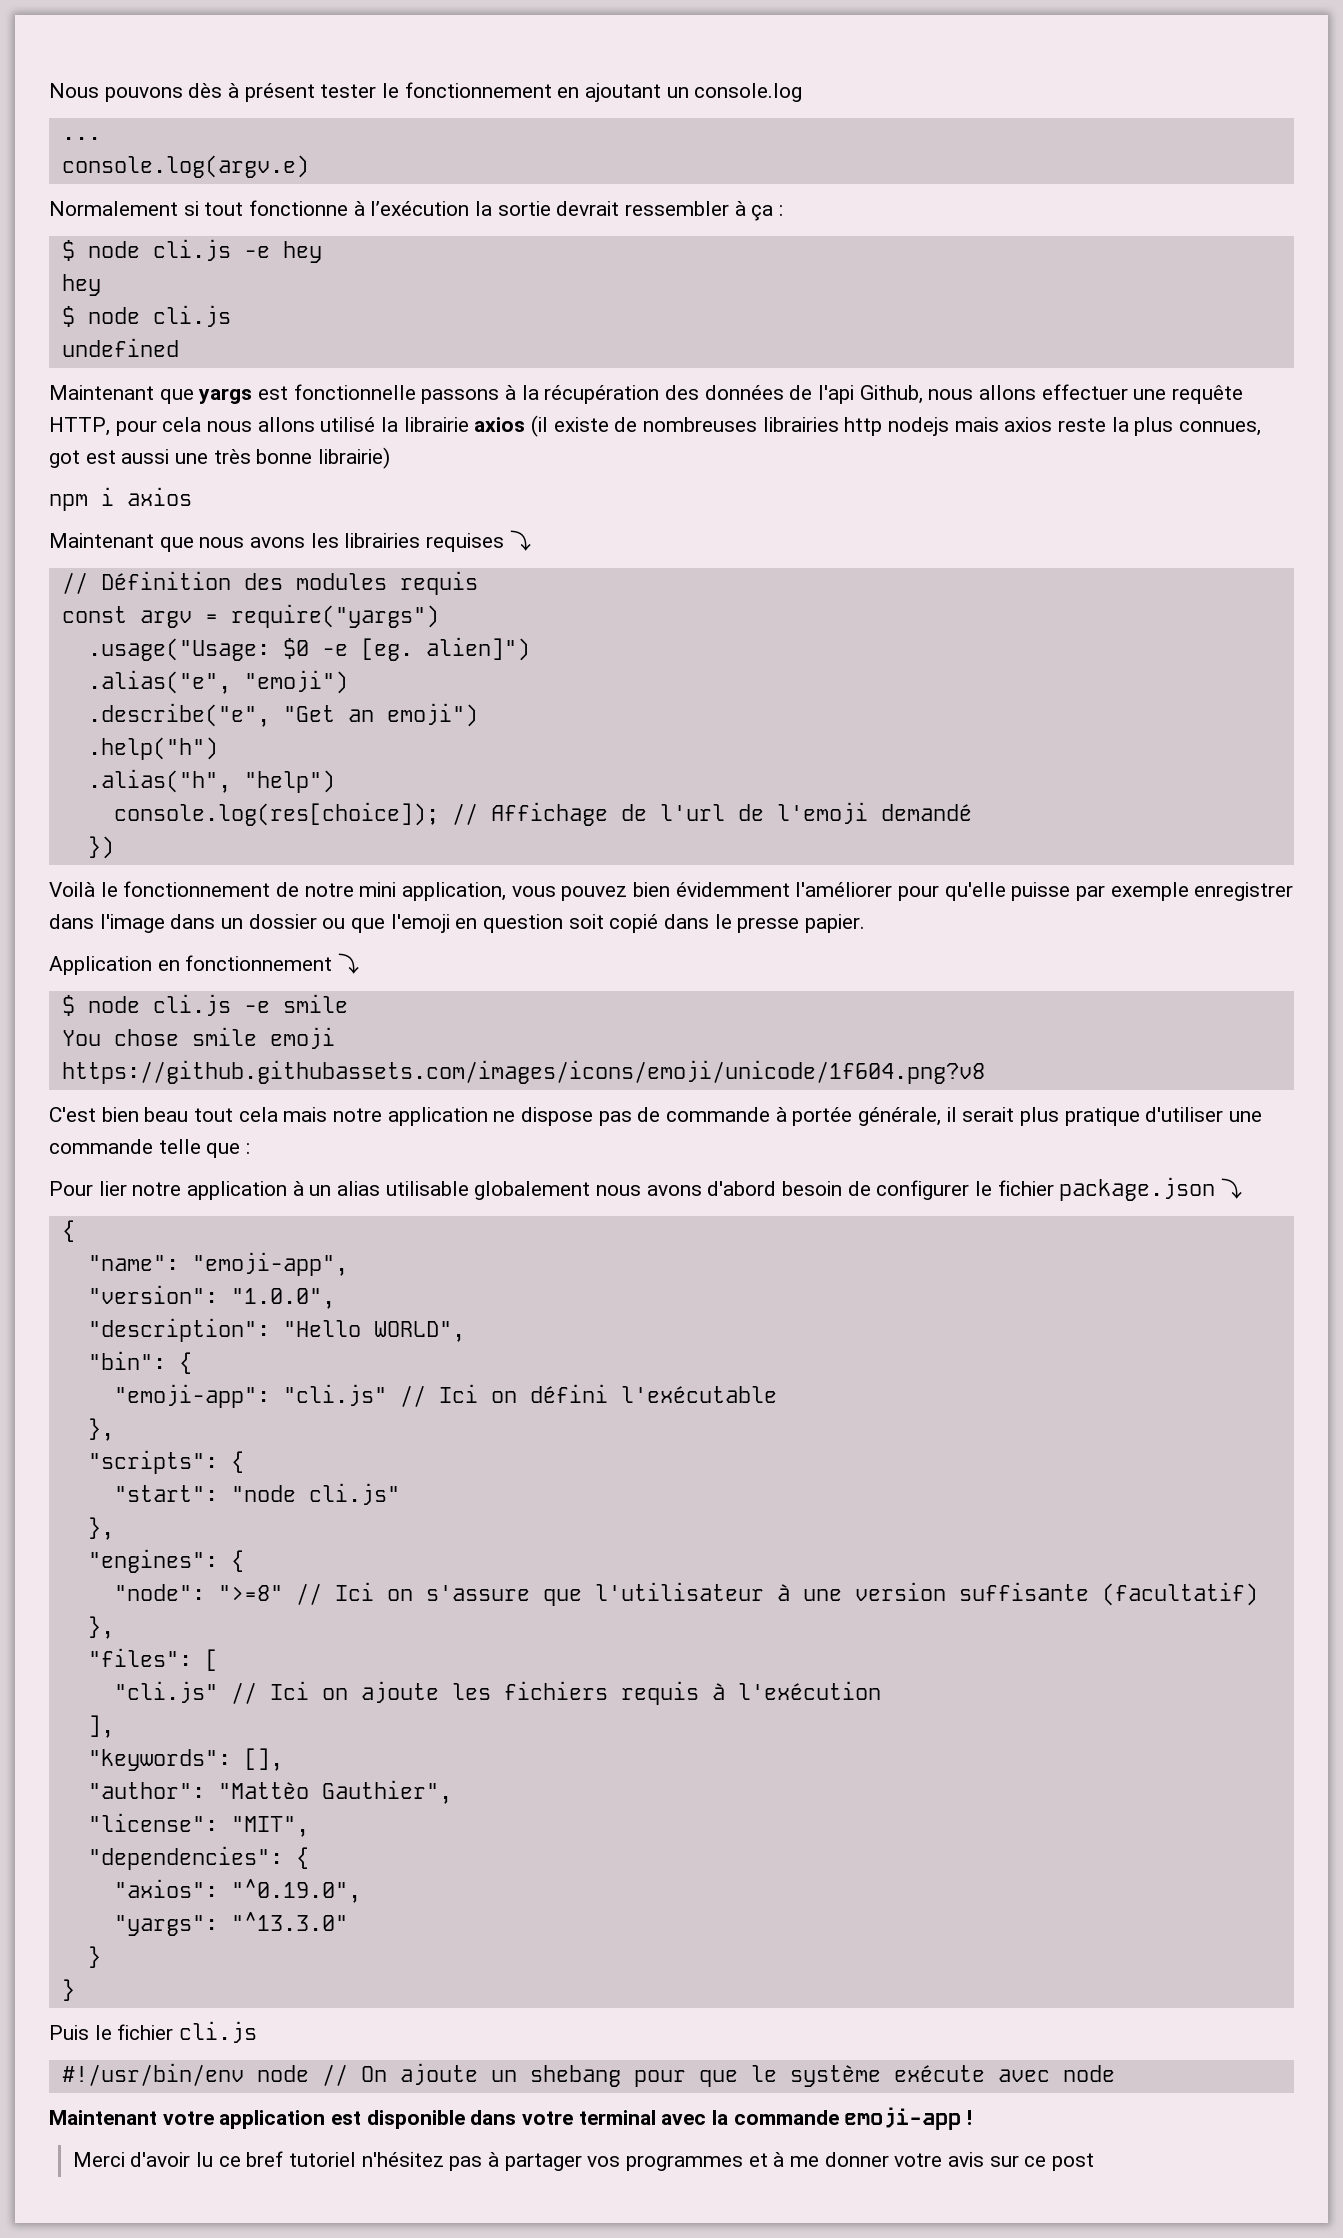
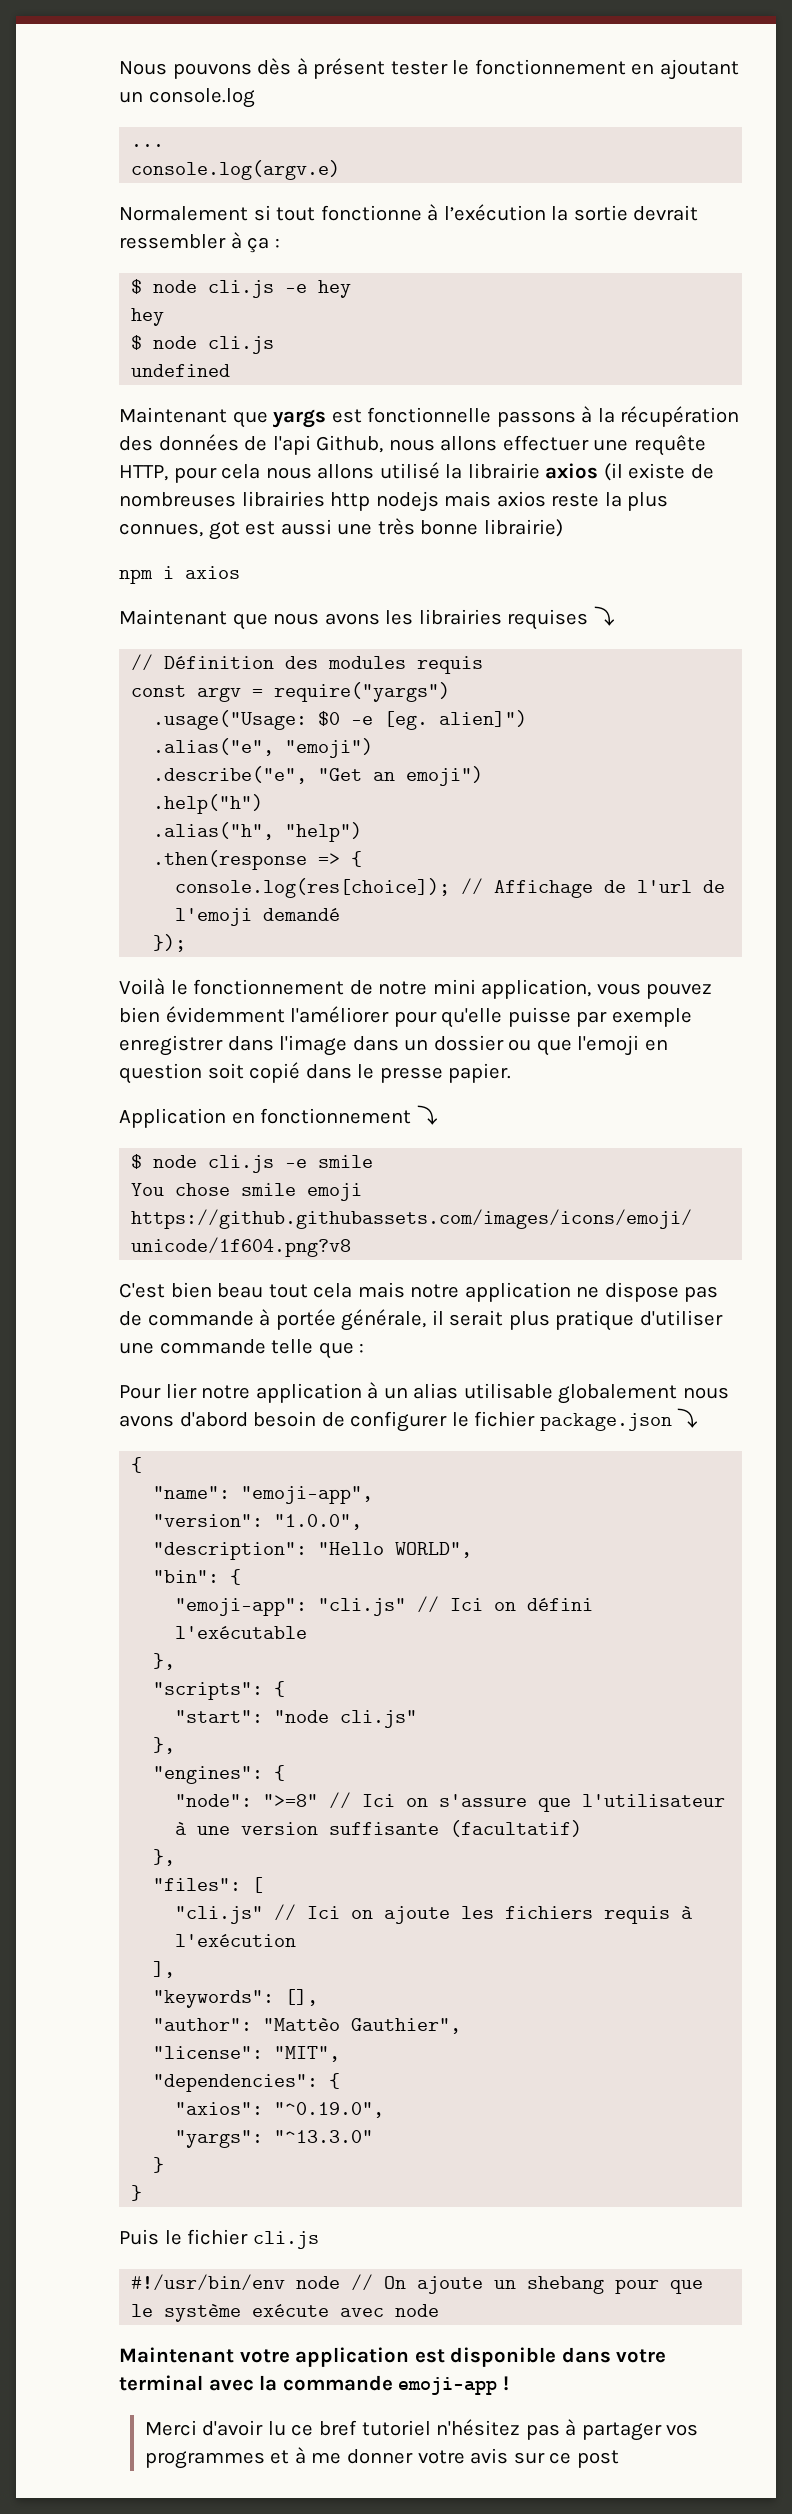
(335, 781) none -> [153,850,363,870] // .then(response => {
[87,836,114,859] }) -> [153,934,187,952] });

